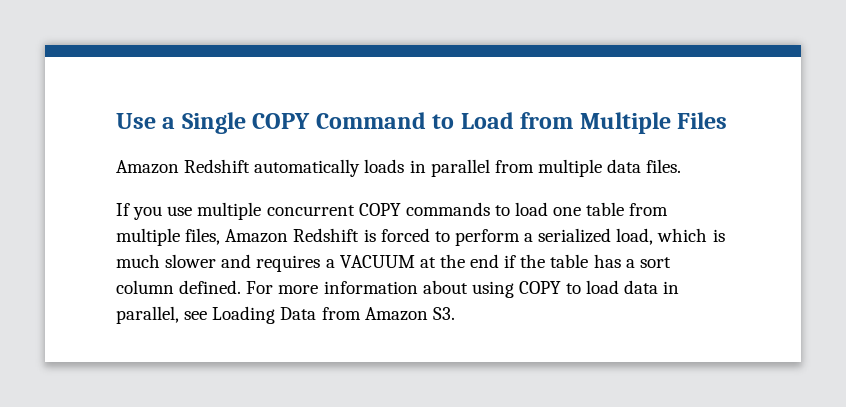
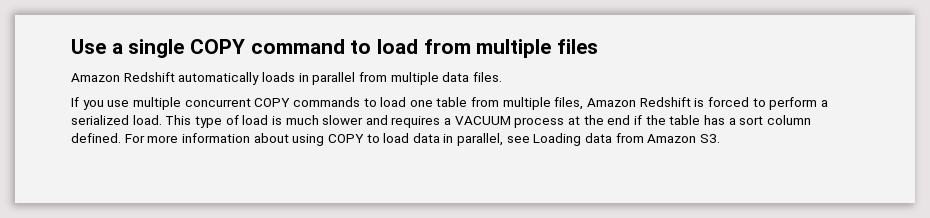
[181,112,728,134] Single COPY Command to Load from Multiple Files -> [128,39,599,58] single COPY command to load from multiple files
[616,228,708,245] load, which -> [132,115,269,128] load. This type of load
(415, 261) none -> [514,117,565,128] process
[280,307,317,320] Data -> [585,133,613,143] data

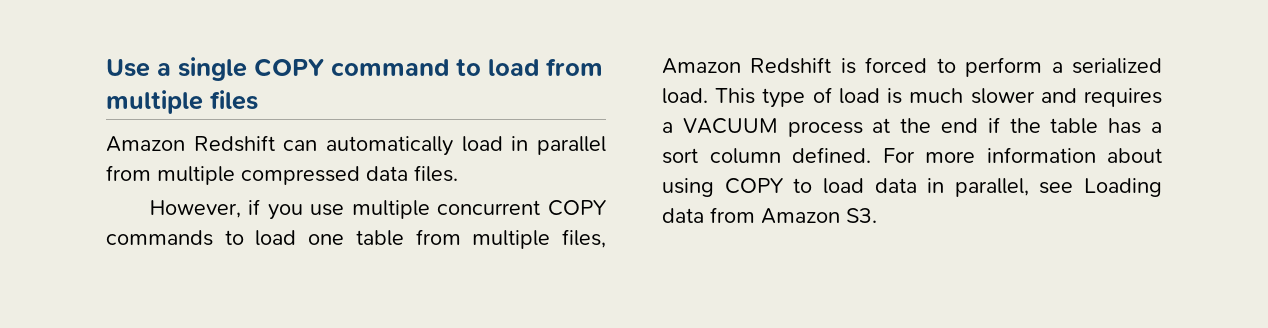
[178,72,295,85] automatically loads -> [283,136,503,156] can automatically load
(439, 78) none -> [241,166,360,185] compressed
[71,97,79,107] If -> [149,199,261,218] However, if

